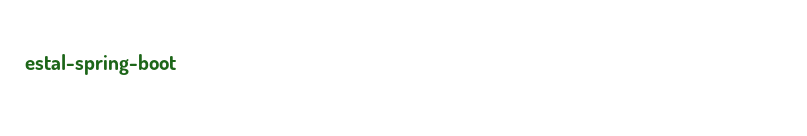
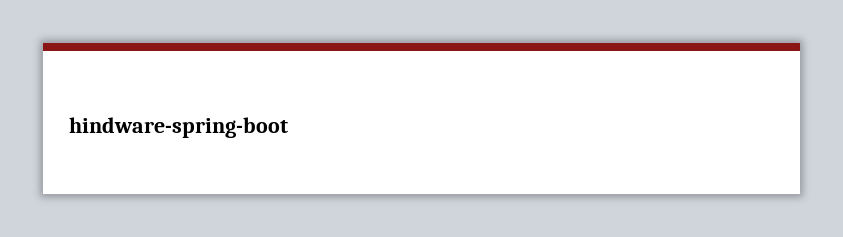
[25,54,176,75] estal-spring-boot -> [69,117,288,138] hindware-spring-boot

